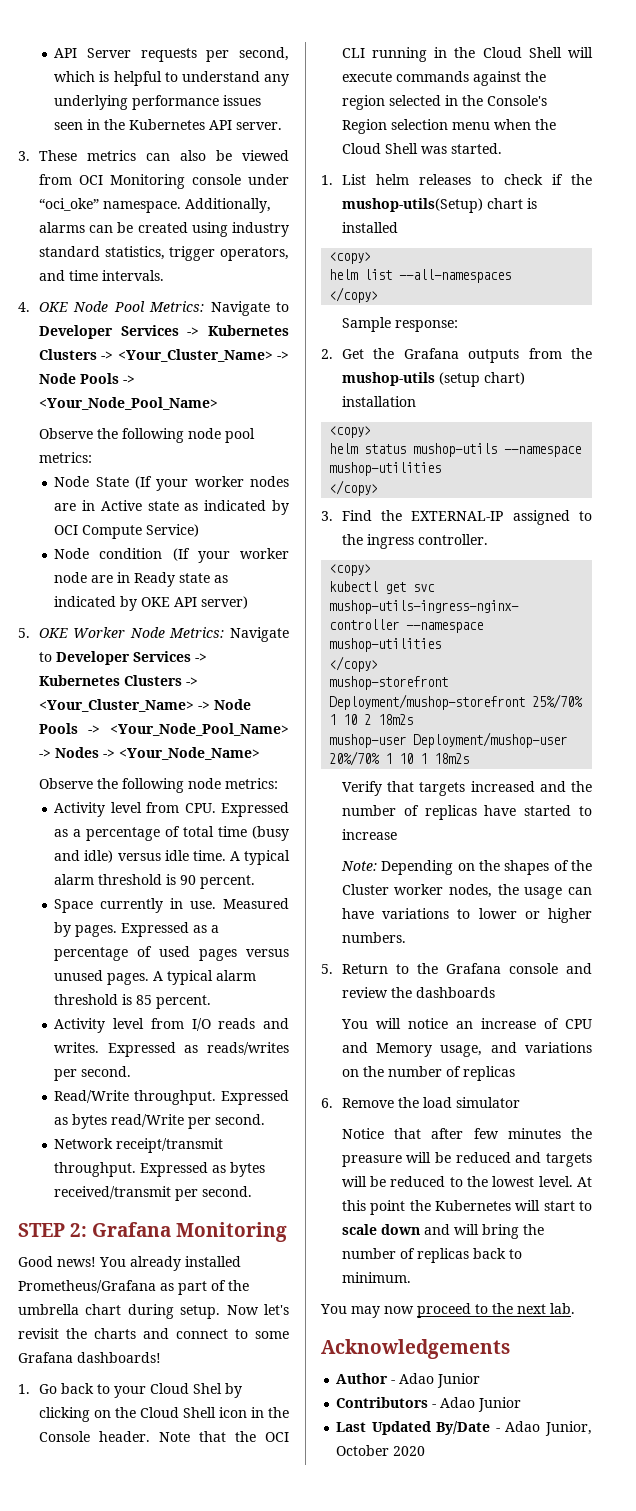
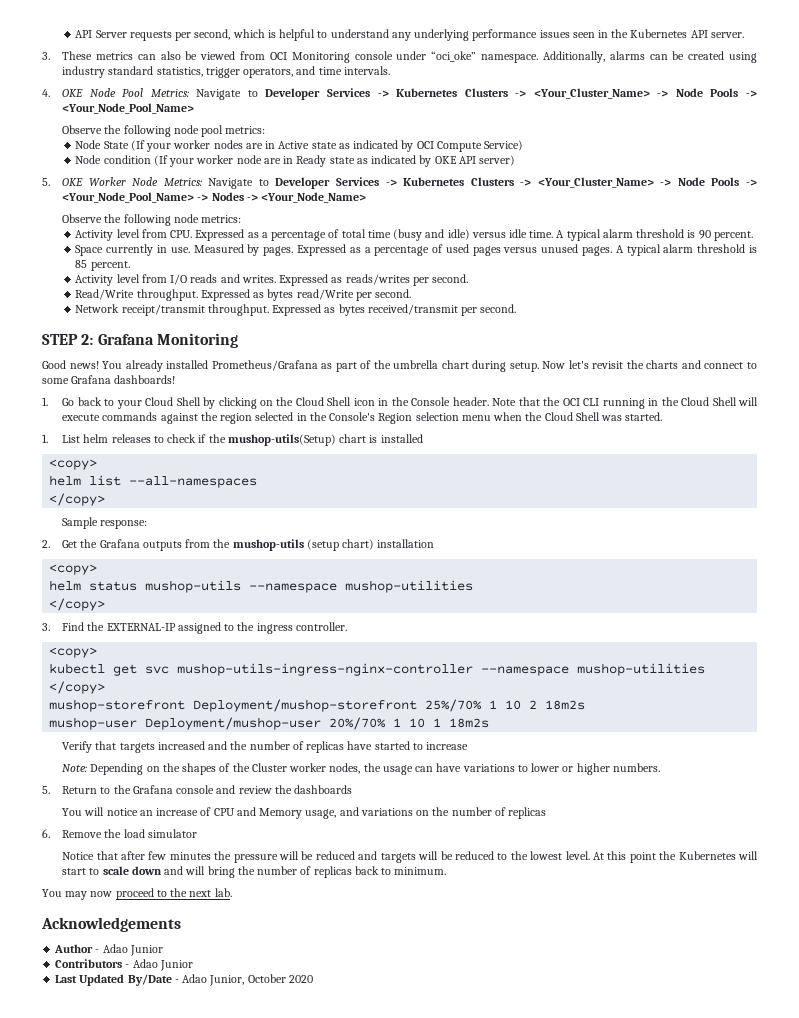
[192,1383,222,1394] Shel -> [176,397,201,406] Shell
[341,1155,402,1167] preasure -> [233,854,278,863] pressure

